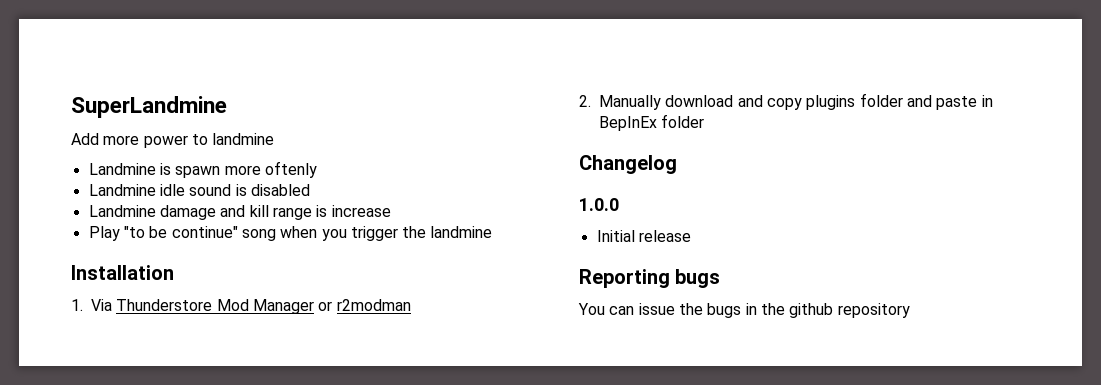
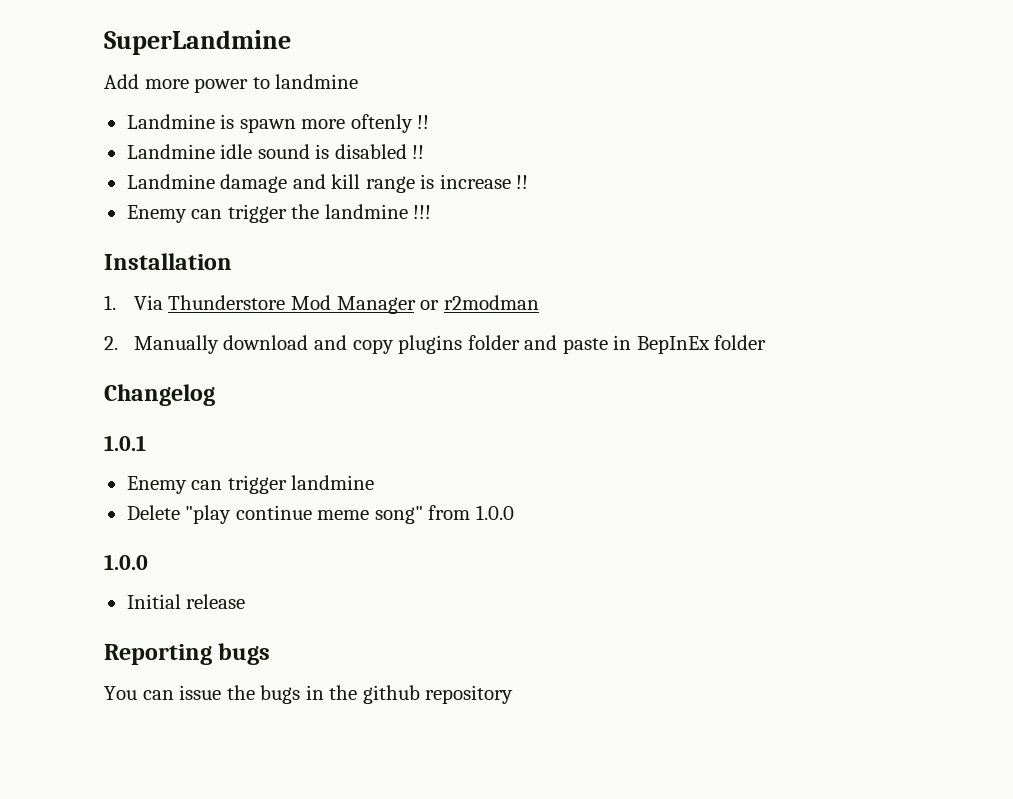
(317, 169) none -> [417,115,430,129] !!
(310, 190) none -> [412,145,425,159] !!
[88,226,347,241] // Play "to be continue" song when you -> [516,175,529,189] [126,205,223,223] !! // Enemy can
(493, 232) none -> [413,205,432,219] !!!
(677, 164) none -> [104,435,146,451] [126,475,375,494] [126,505,514,524] // 1.0.1 // Enemy can trigger landmine // Delete "play continue meme song" from 1.0.0

